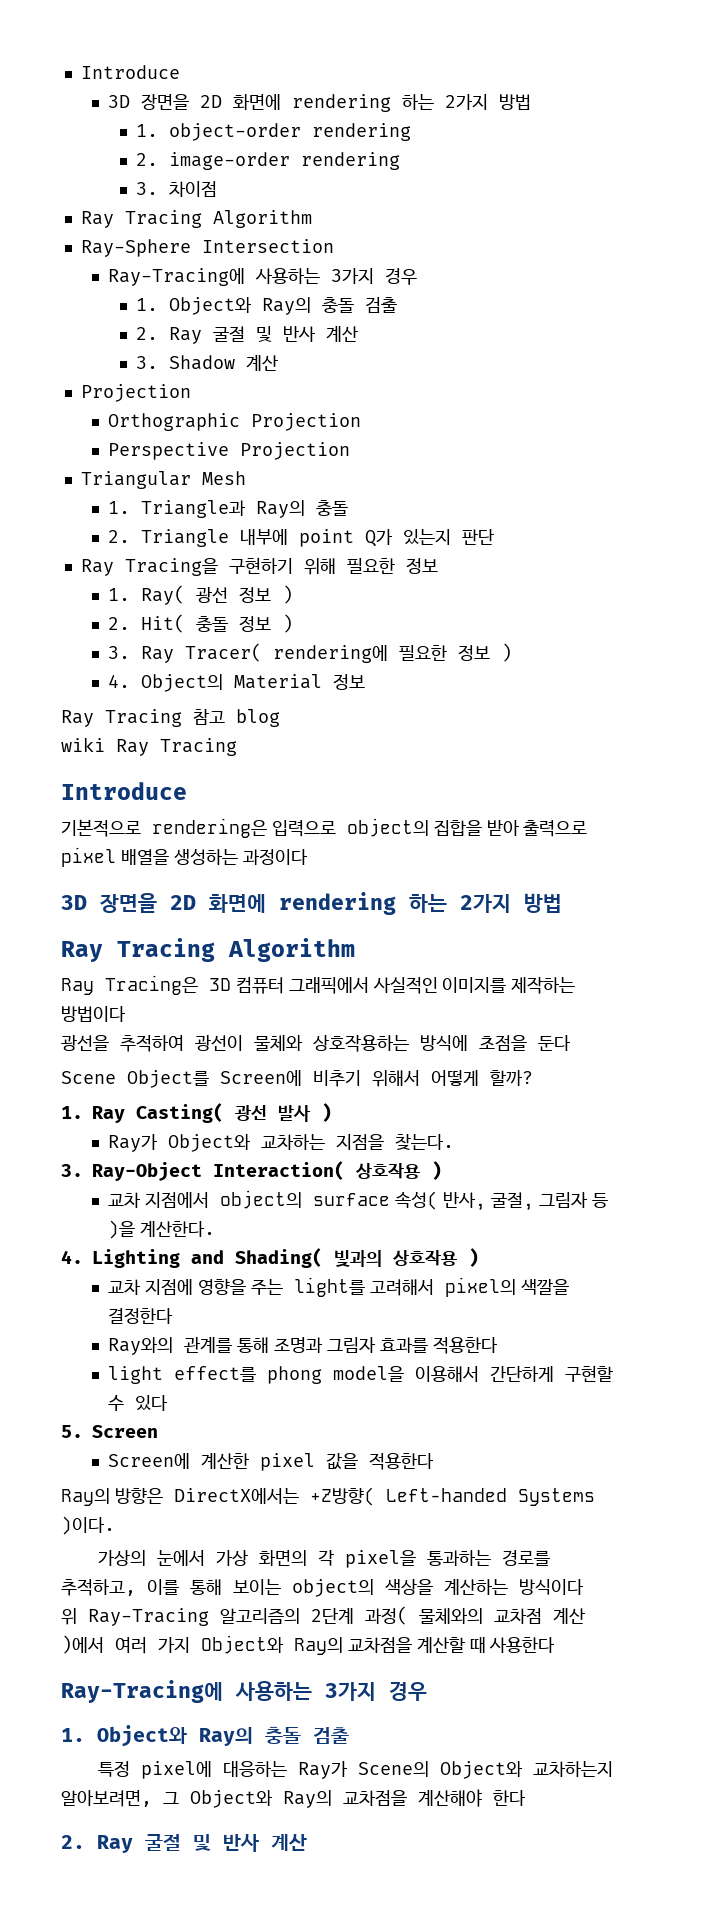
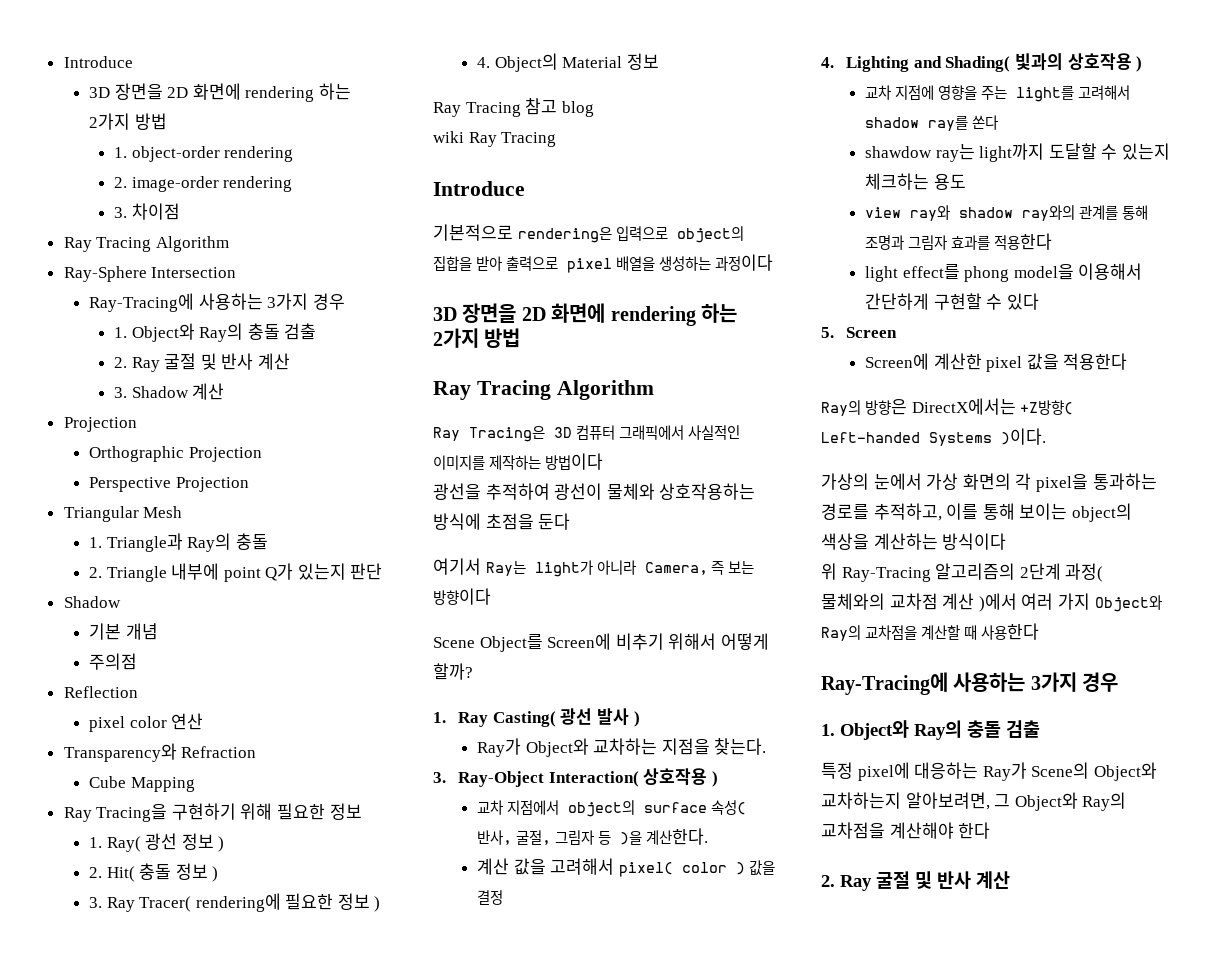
(495, 537) none -> [63,596,121,608] [88,623,158,640] [88,653,137,670] [63,686,138,698] [88,713,204,732] [63,743,257,762] [88,776,195,792] // Shadow // 기본 개념 // 주의점 // Reflection // pixel color 연산 // Transparency와 Refraction // Cube Mapping
(571, 1043) none -> [433,558,755,577] [433,588,491,605] // 여기서 Ray는 light가 아니라 Camera, 즉 보는 방향이다
(216, 1228) none -> [476,858,775,877] [476,890,503,905] // 계산 값을 고려해서 pixel( color ) 값을 결정
[444,1277,569,1297] [108,1308,174,1324] [108,1337,174,1355] pixel의 색깔을 결정한다 // Ray와의 -> [864,115,998,131] [864,143,1170,162] [864,173,966,190] [864,205,1075,221] shadow ray를 쏜다 // shawdow ray는 light까지 도달할 수 있는지 체크하는 용도 // view ray와 shadow ray와의

